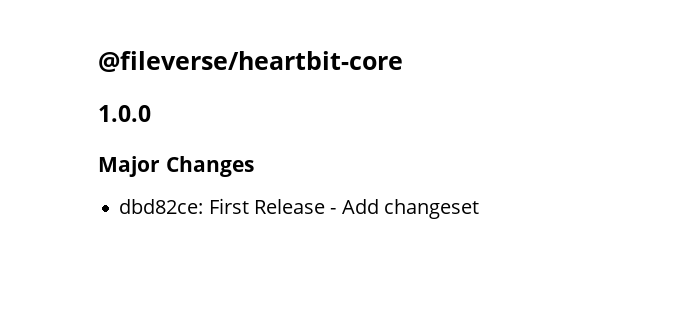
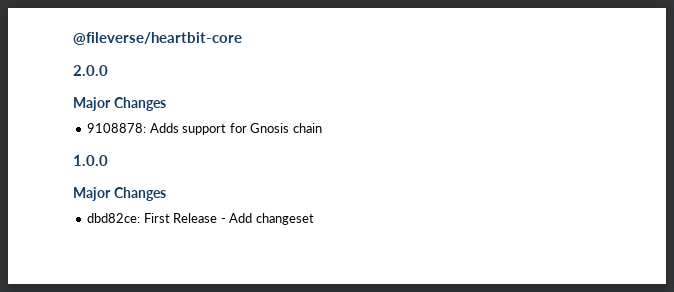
(403, 61) none -> [73,65,108,76] [73,97,166,111] [87,123,322,135] // 2.0.0 // Major Changes // 9108878: Adds support for Gnosis chain

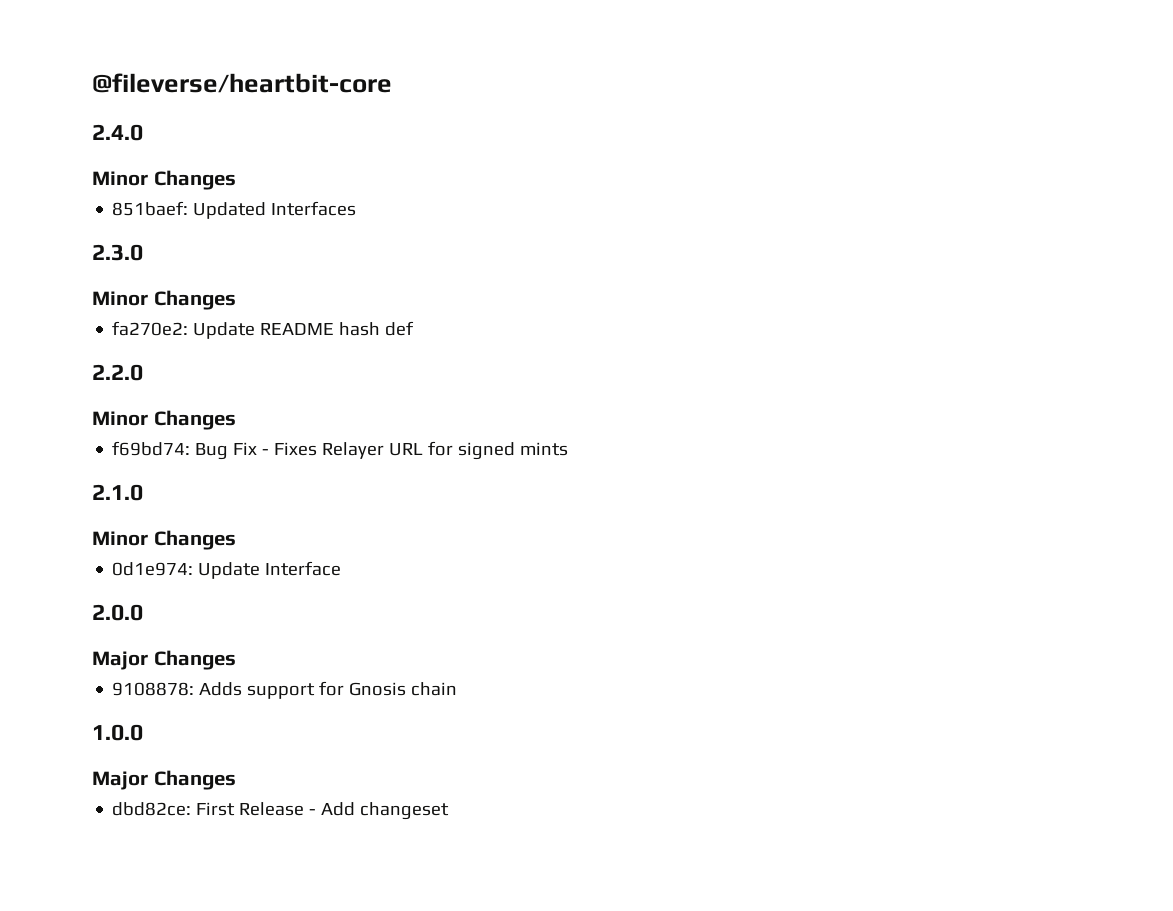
(242, 38) none -> [92,124,143,141] [92,170,236,190] [112,201,357,219] [92,244,143,261] [92,290,236,310] [112,321,415,339] [92,364,143,381] [92,410,236,430] [112,441,569,460] [92,484,143,501] [92,530,236,550] [112,561,342,579] // 2.4.0 // Minor Changes // 851baef: Updated Interfaces // 2.3.0 // Minor Changes // fa270e2: Update README hash def // 2.2.0 // Minor Changes // f69bd74: Bug Fix - Fixes Relayer URL for signed mints // 2.1.0 // Minor Changes // 0d1e974: Update Interface

